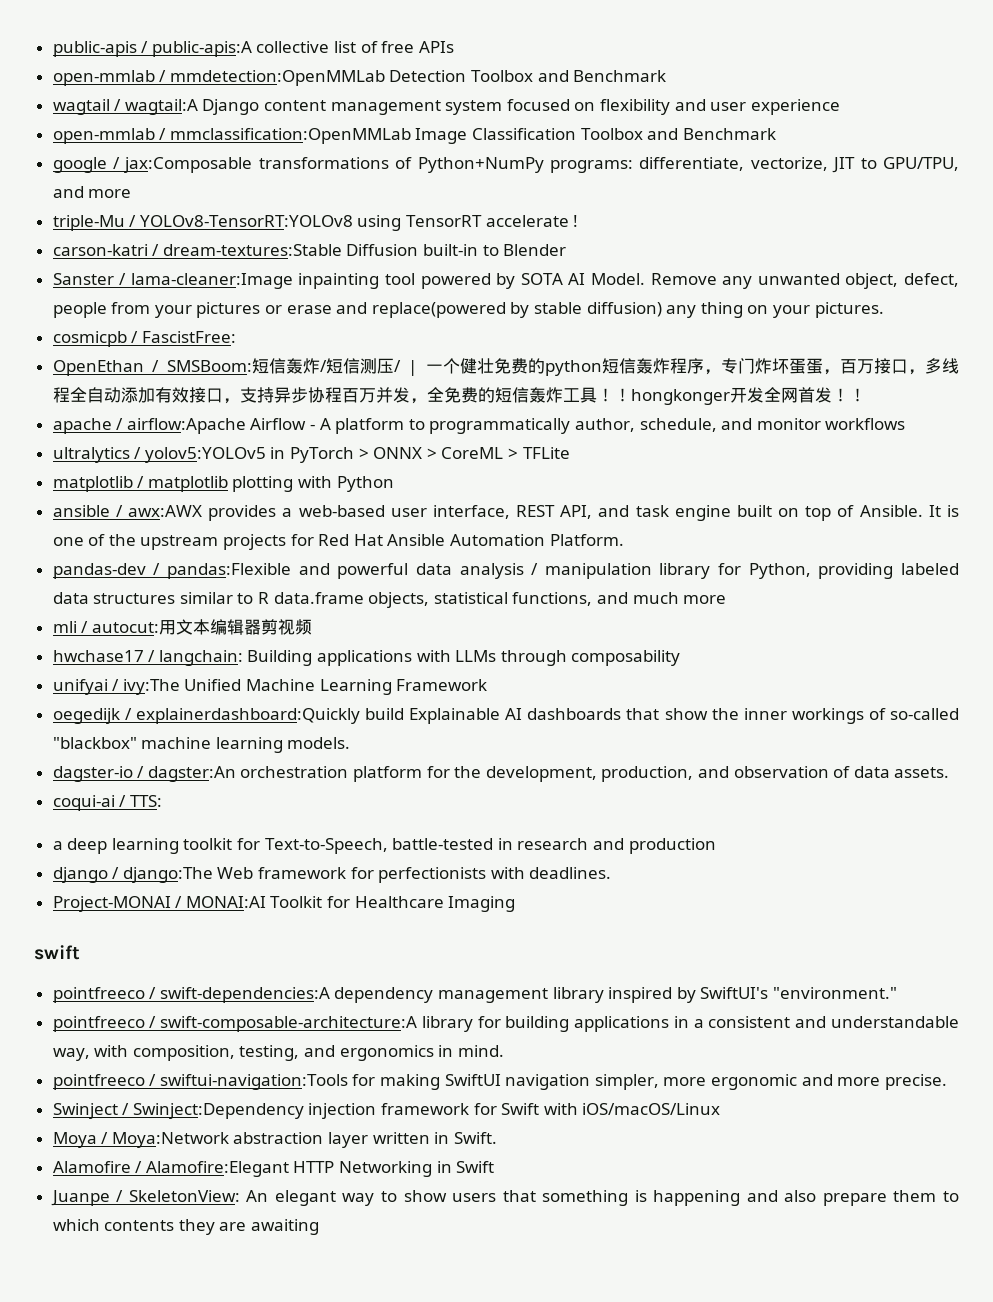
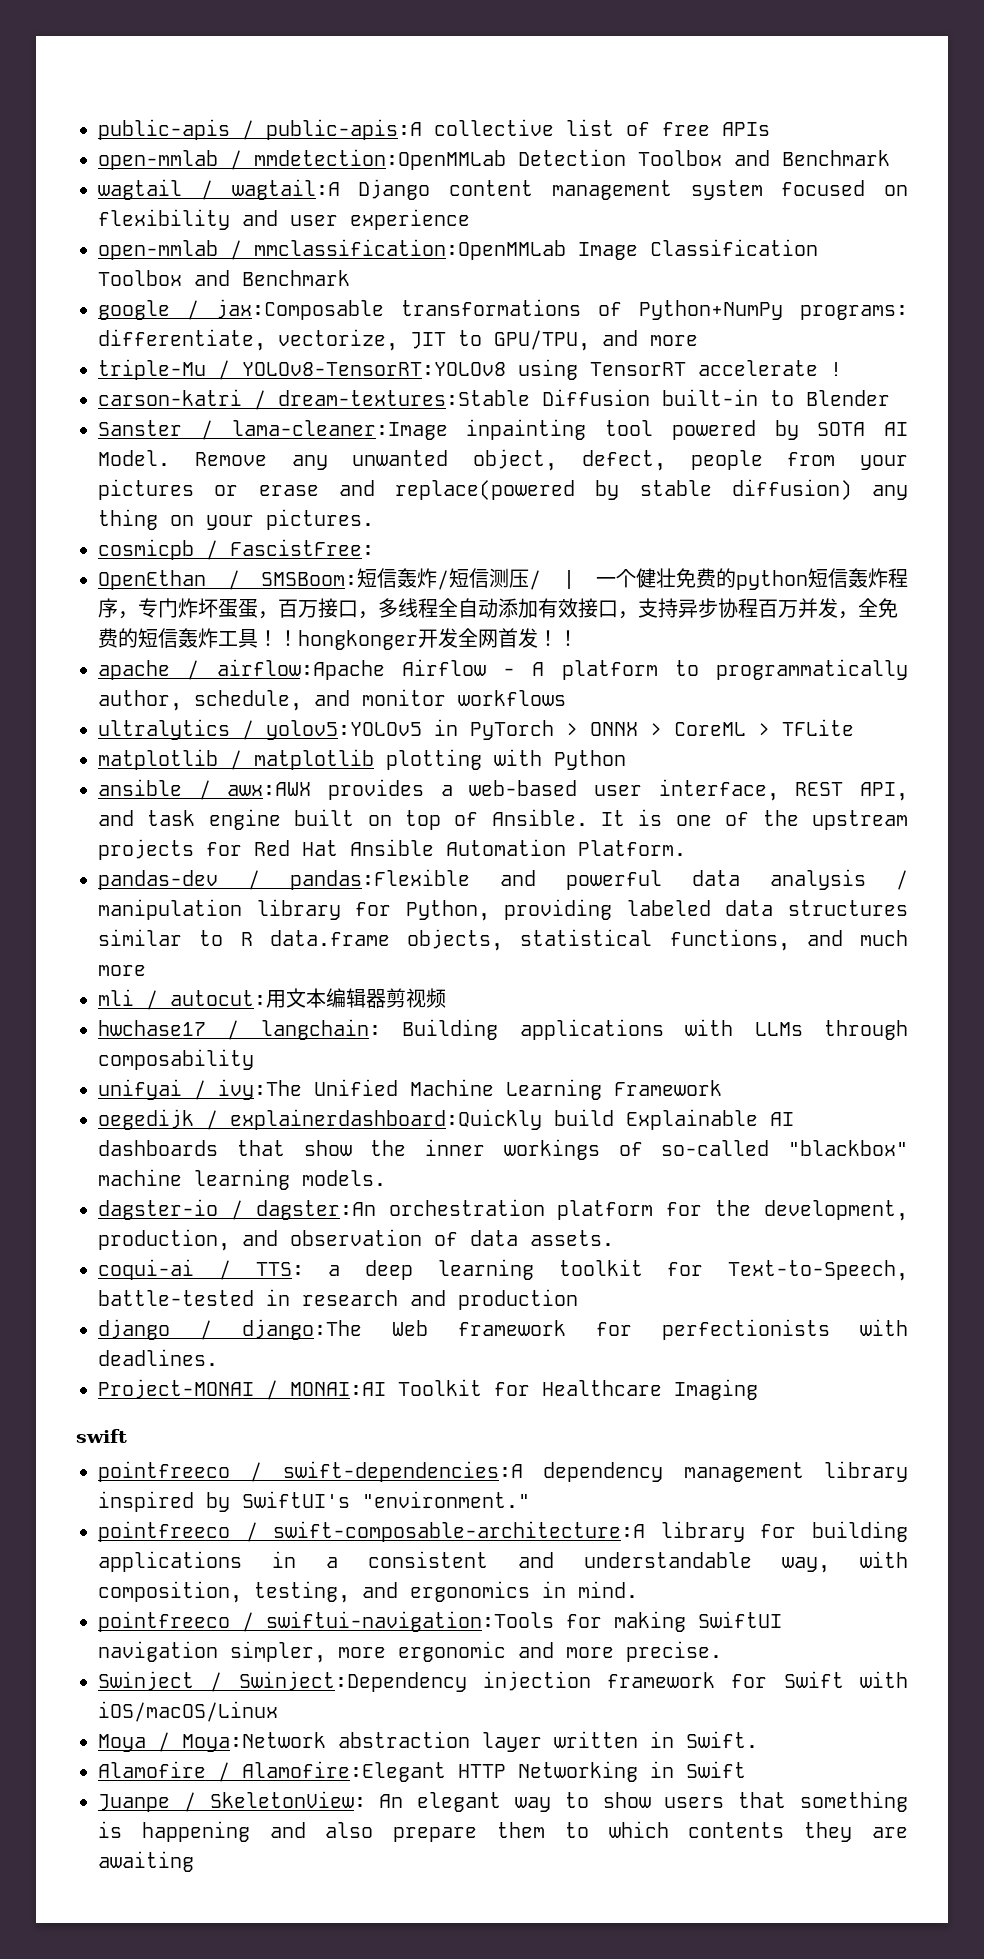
(162, 801) // -> (304, 1269) none

